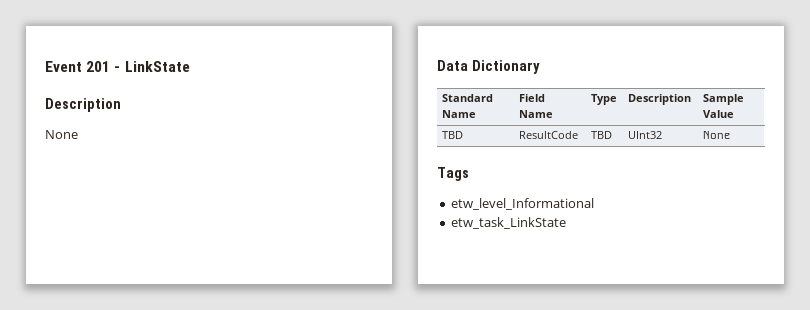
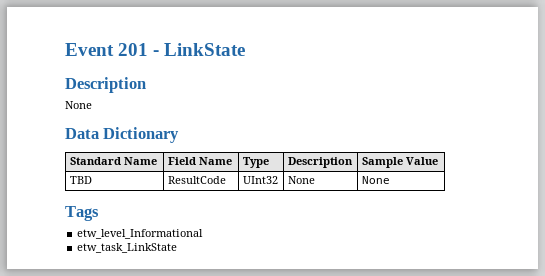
[591,131,613,139] [628,131,663,139] TBD | UInt32 -> [242,176,278,184] [287,176,315,184] UInt32 | None

